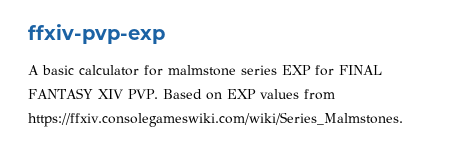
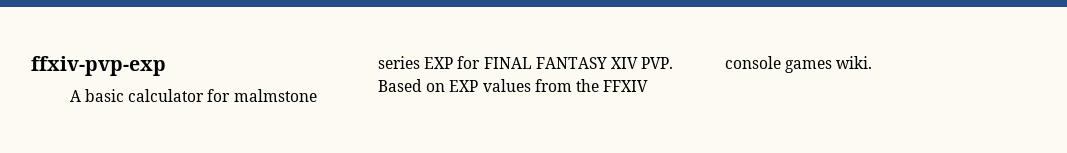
[28,112,403,127] https://ffxiv.consolegameswiki.com/wiki/Series_Malmstones. -> [575,79,649,92] [725,56,873,73] the FFXIV console games wiki.

